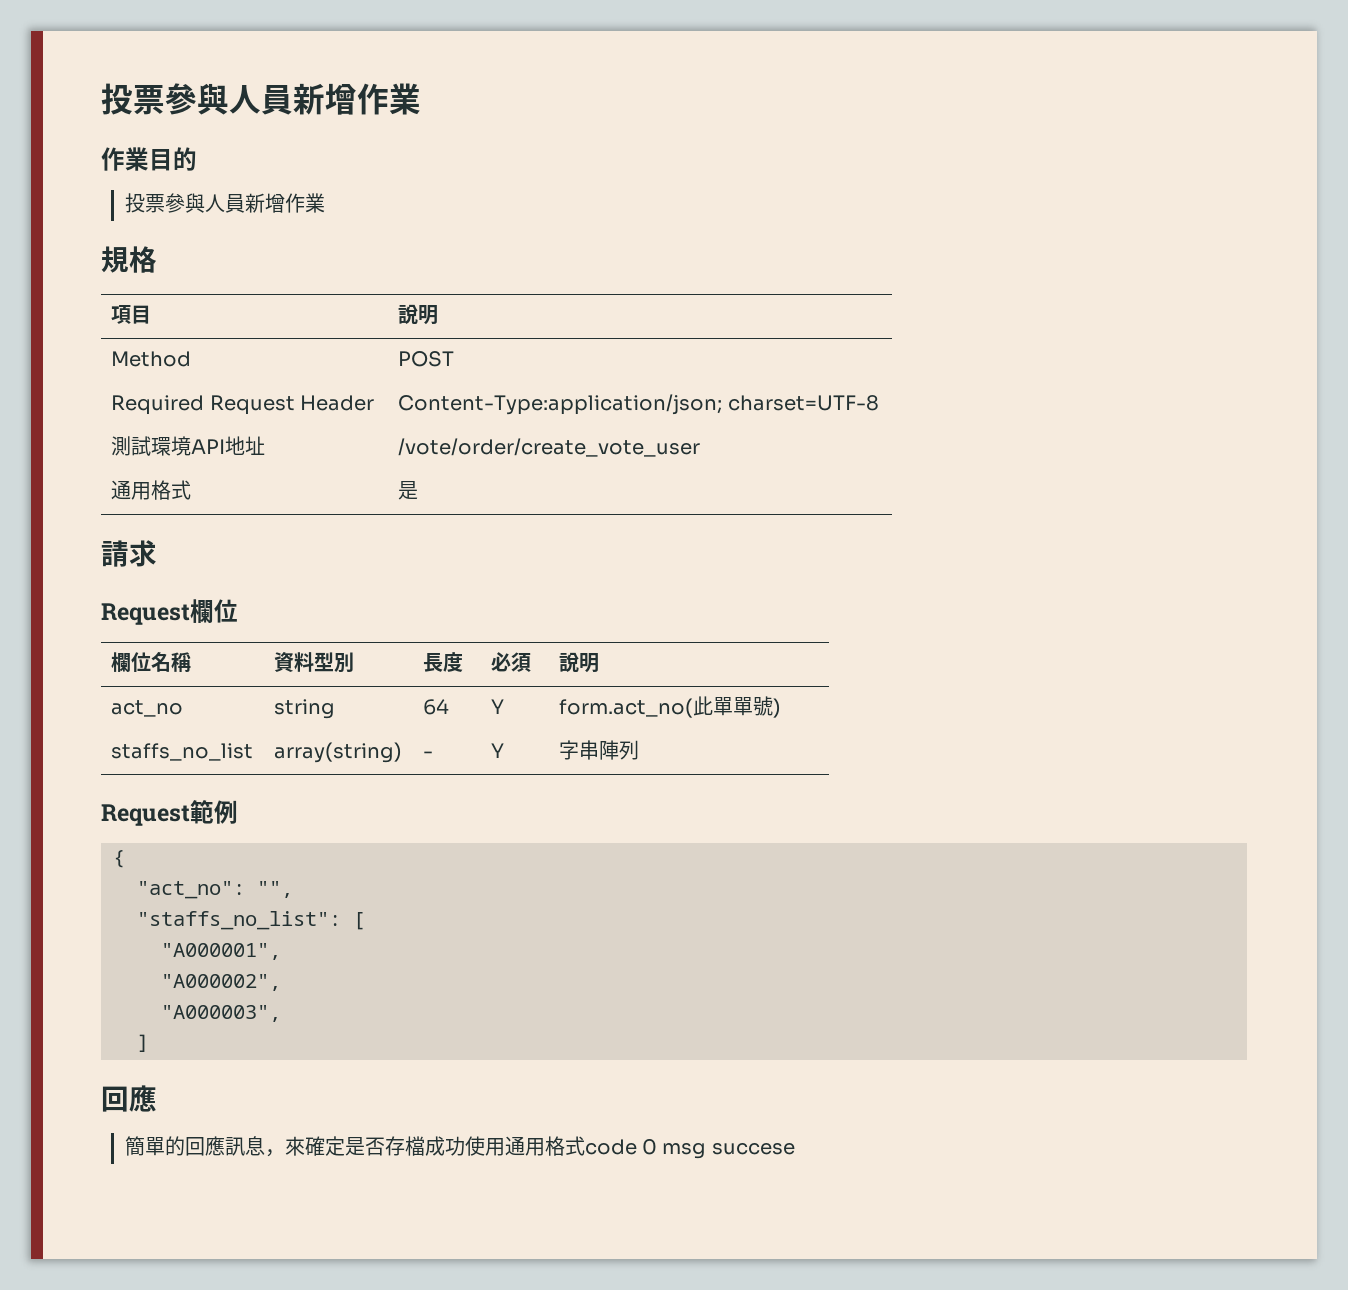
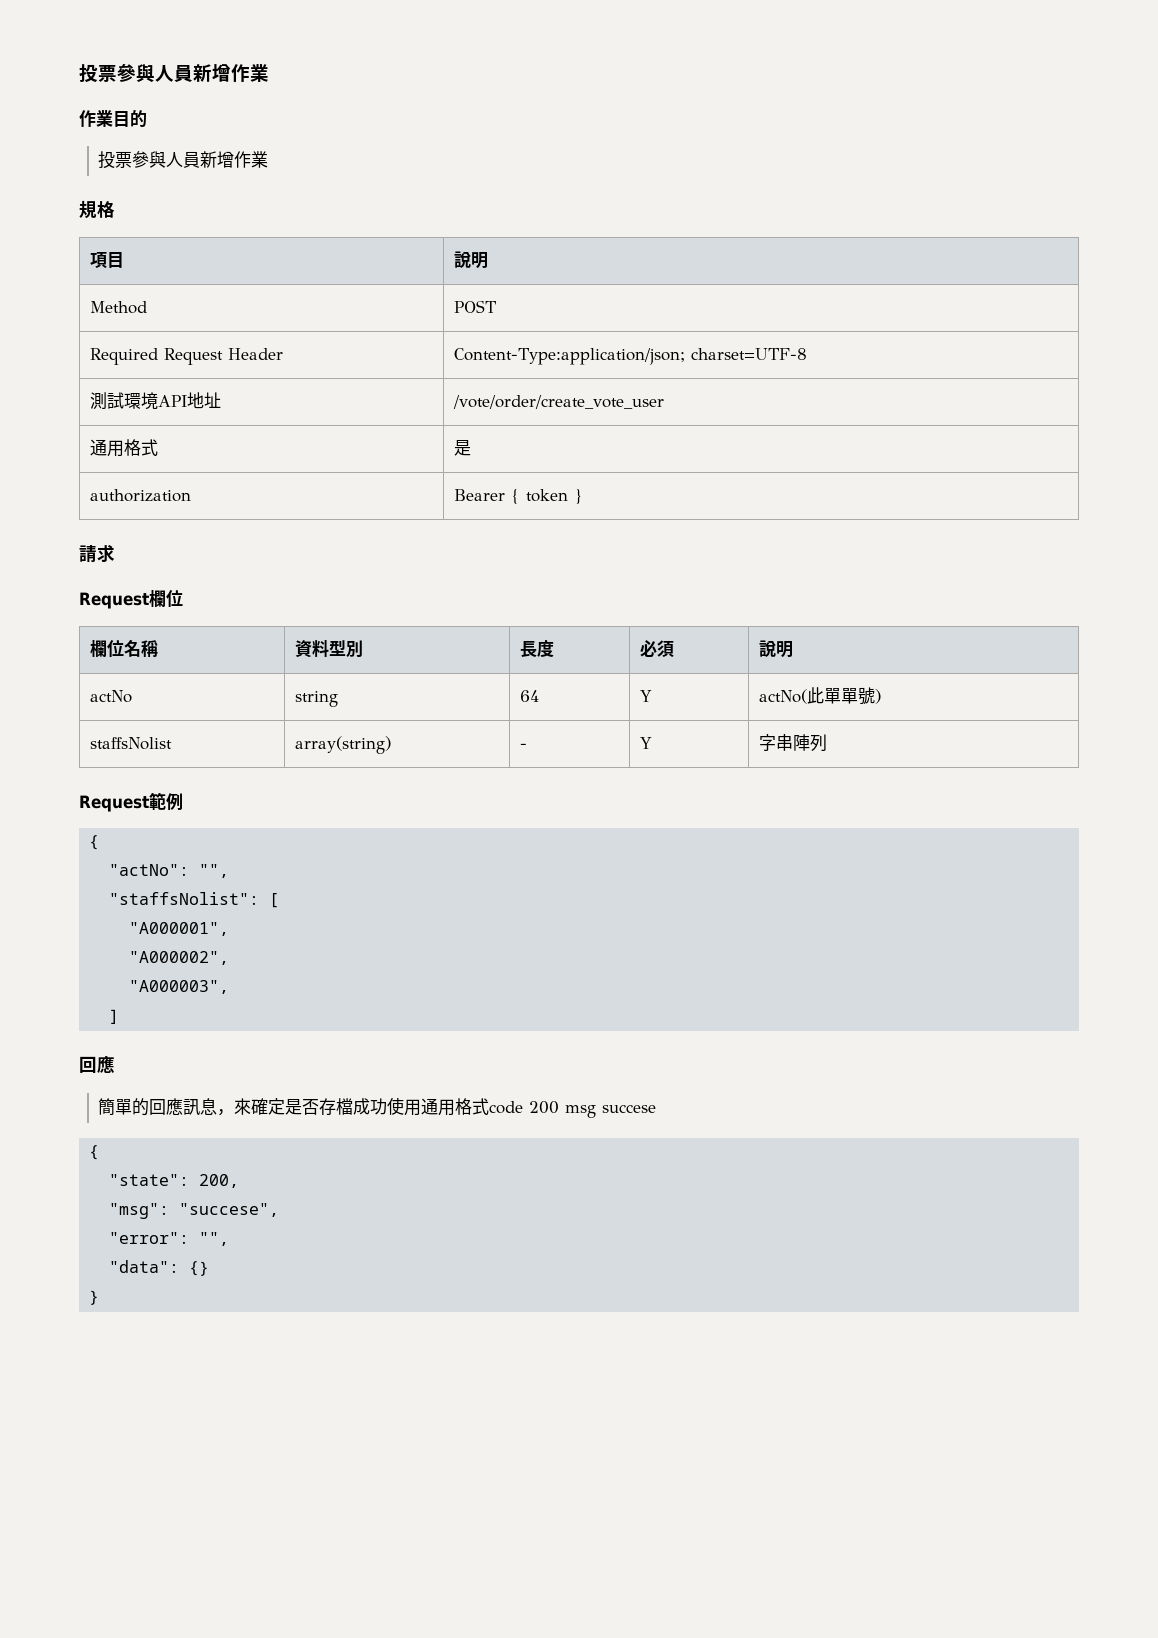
(419, 490) none -> [90,489,192,502] [454,488,584,504] // authorization | Bearer { token }
[111,700,184,717] act_no -> [90,690,133,703] actNo
[559,698,694,718] form.act_no( -> [759,689,808,704] actNo(
[111,743,254,761] staffs_no_list -> [90,737,173,750] staffsNolist
[137,881,293,899] [137,911,341,930] "act_no": "", // "staffs_no_list": -> [109,864,230,878] [109,892,260,905] "actNo": "", // "staffsNolist":
[641,1139,657,1155] 0 -> [529,1101,560,1114] 200
(795, 1148) none -> [89,1145,100,1160] [109,1174,240,1188] [109,1203,280,1219] [109,1232,230,1246] [109,1260,210,1276] [89,1290,100,1305] // { // "state": 200, // "msg": "succese", // "error": "", // "data": {} // }

